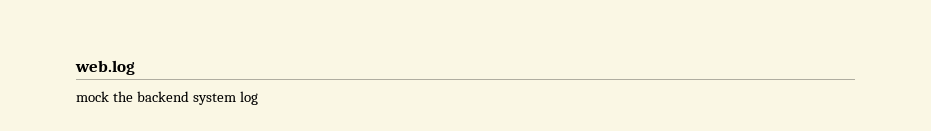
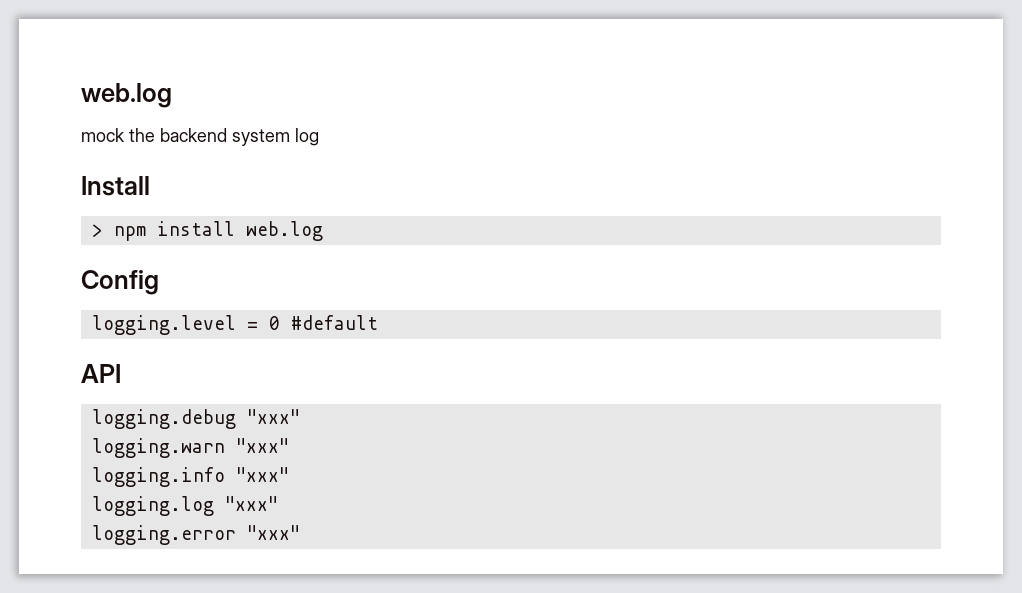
(258, 98) none -> [81,176,150,196] [91,221,323,241] [81,270,159,295] [91,315,378,335] [81,364,121,383] [91,409,300,429] [91,438,289,458] [91,467,289,487] [91,496,278,516] [91,525,300,545] // Install // > npm install web.log // Config // logging.level = 0 #default // API // logging.debug "xxx" // logging.warn "xxx" // logging.info "xxx" // logging.log "xxx" // logging.error "xxx"

